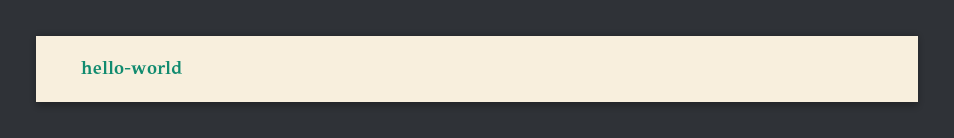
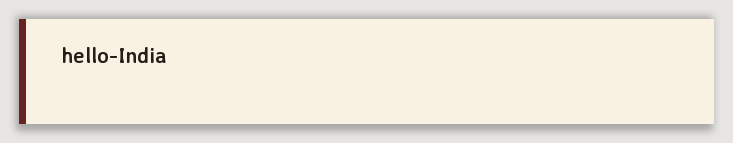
[81,61,183,75] hello-world -> [61,47,167,63] hello-India

